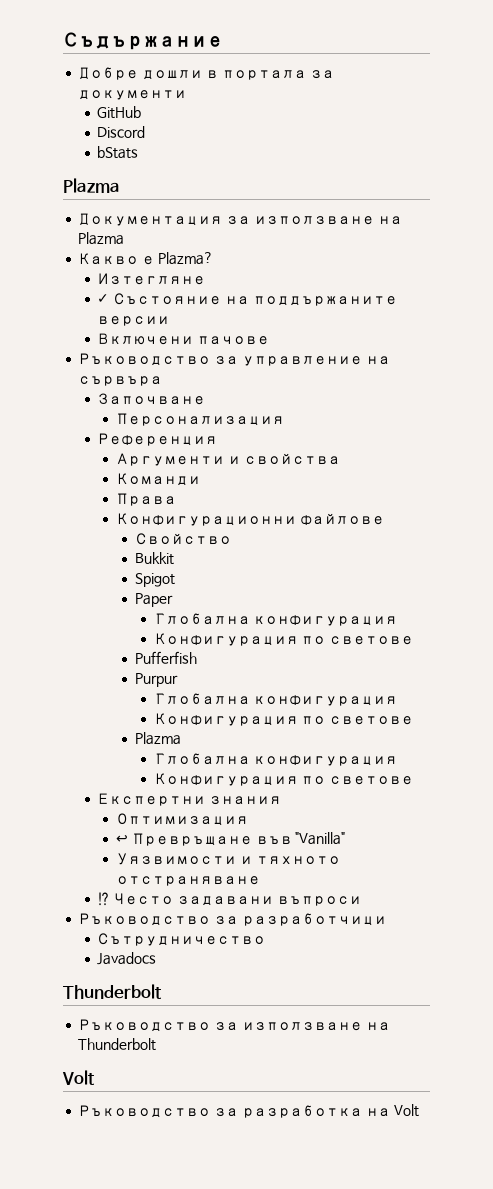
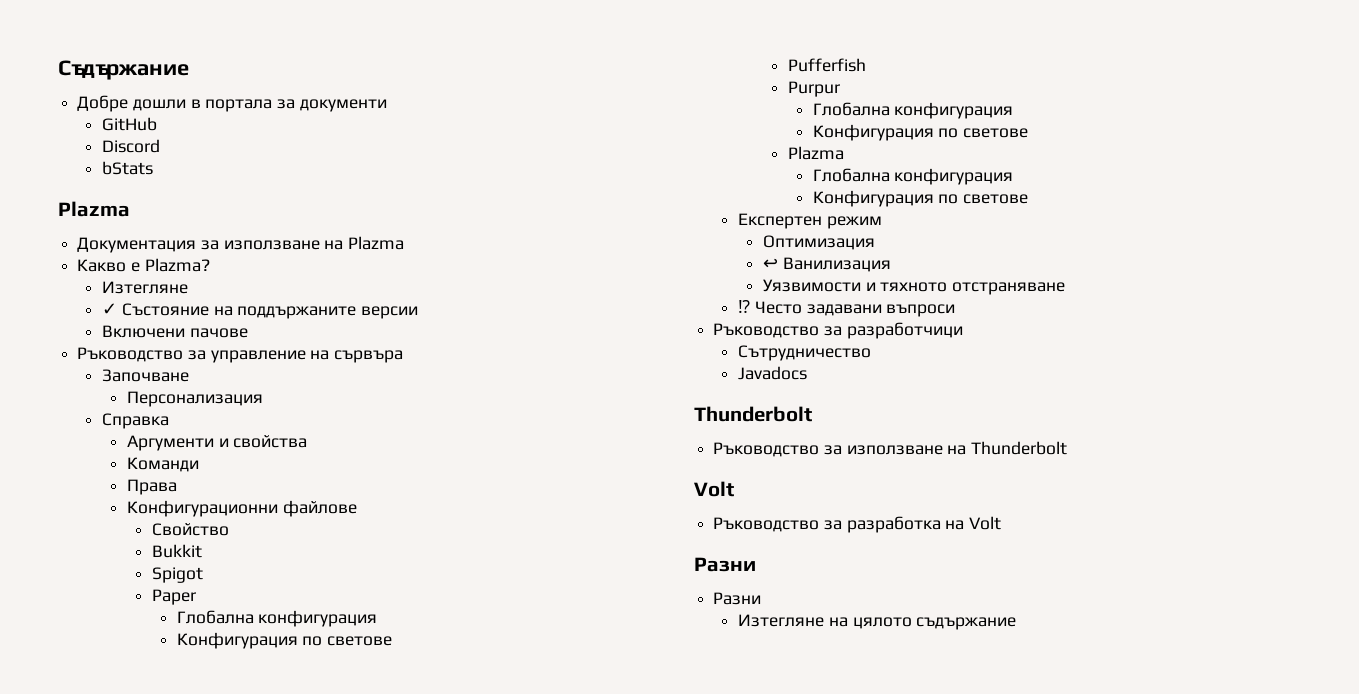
[97,433,218,446] Референция -> [102,413,170,429] Справка
[97,793,281,806] Експертни знания -> [738,213,882,229] Експертен режим
[131,832,346,846] Превръщане във "Vanilla" -> [782,257,891,272] Ванилизация
(419, 1110) none -> [694,557,756,572] [713,592,762,605] [738,614,1017,630] // Разни // Разни // Изтегляне на цялото съдържание

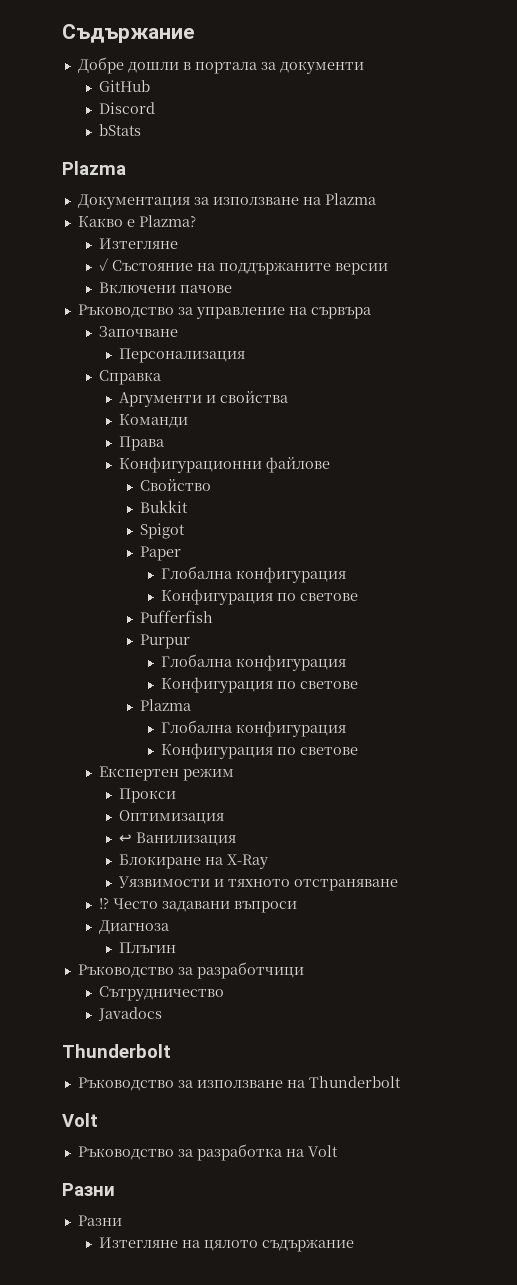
(882, 222) none -> [119,788,177,803] // Прокси
(891, 264) none -> [119,854,269,869] // Блокиране на X-Ray
(956, 310) none -> [98,920,169,934] [119,942,177,953] // Диагноза // Плъгин

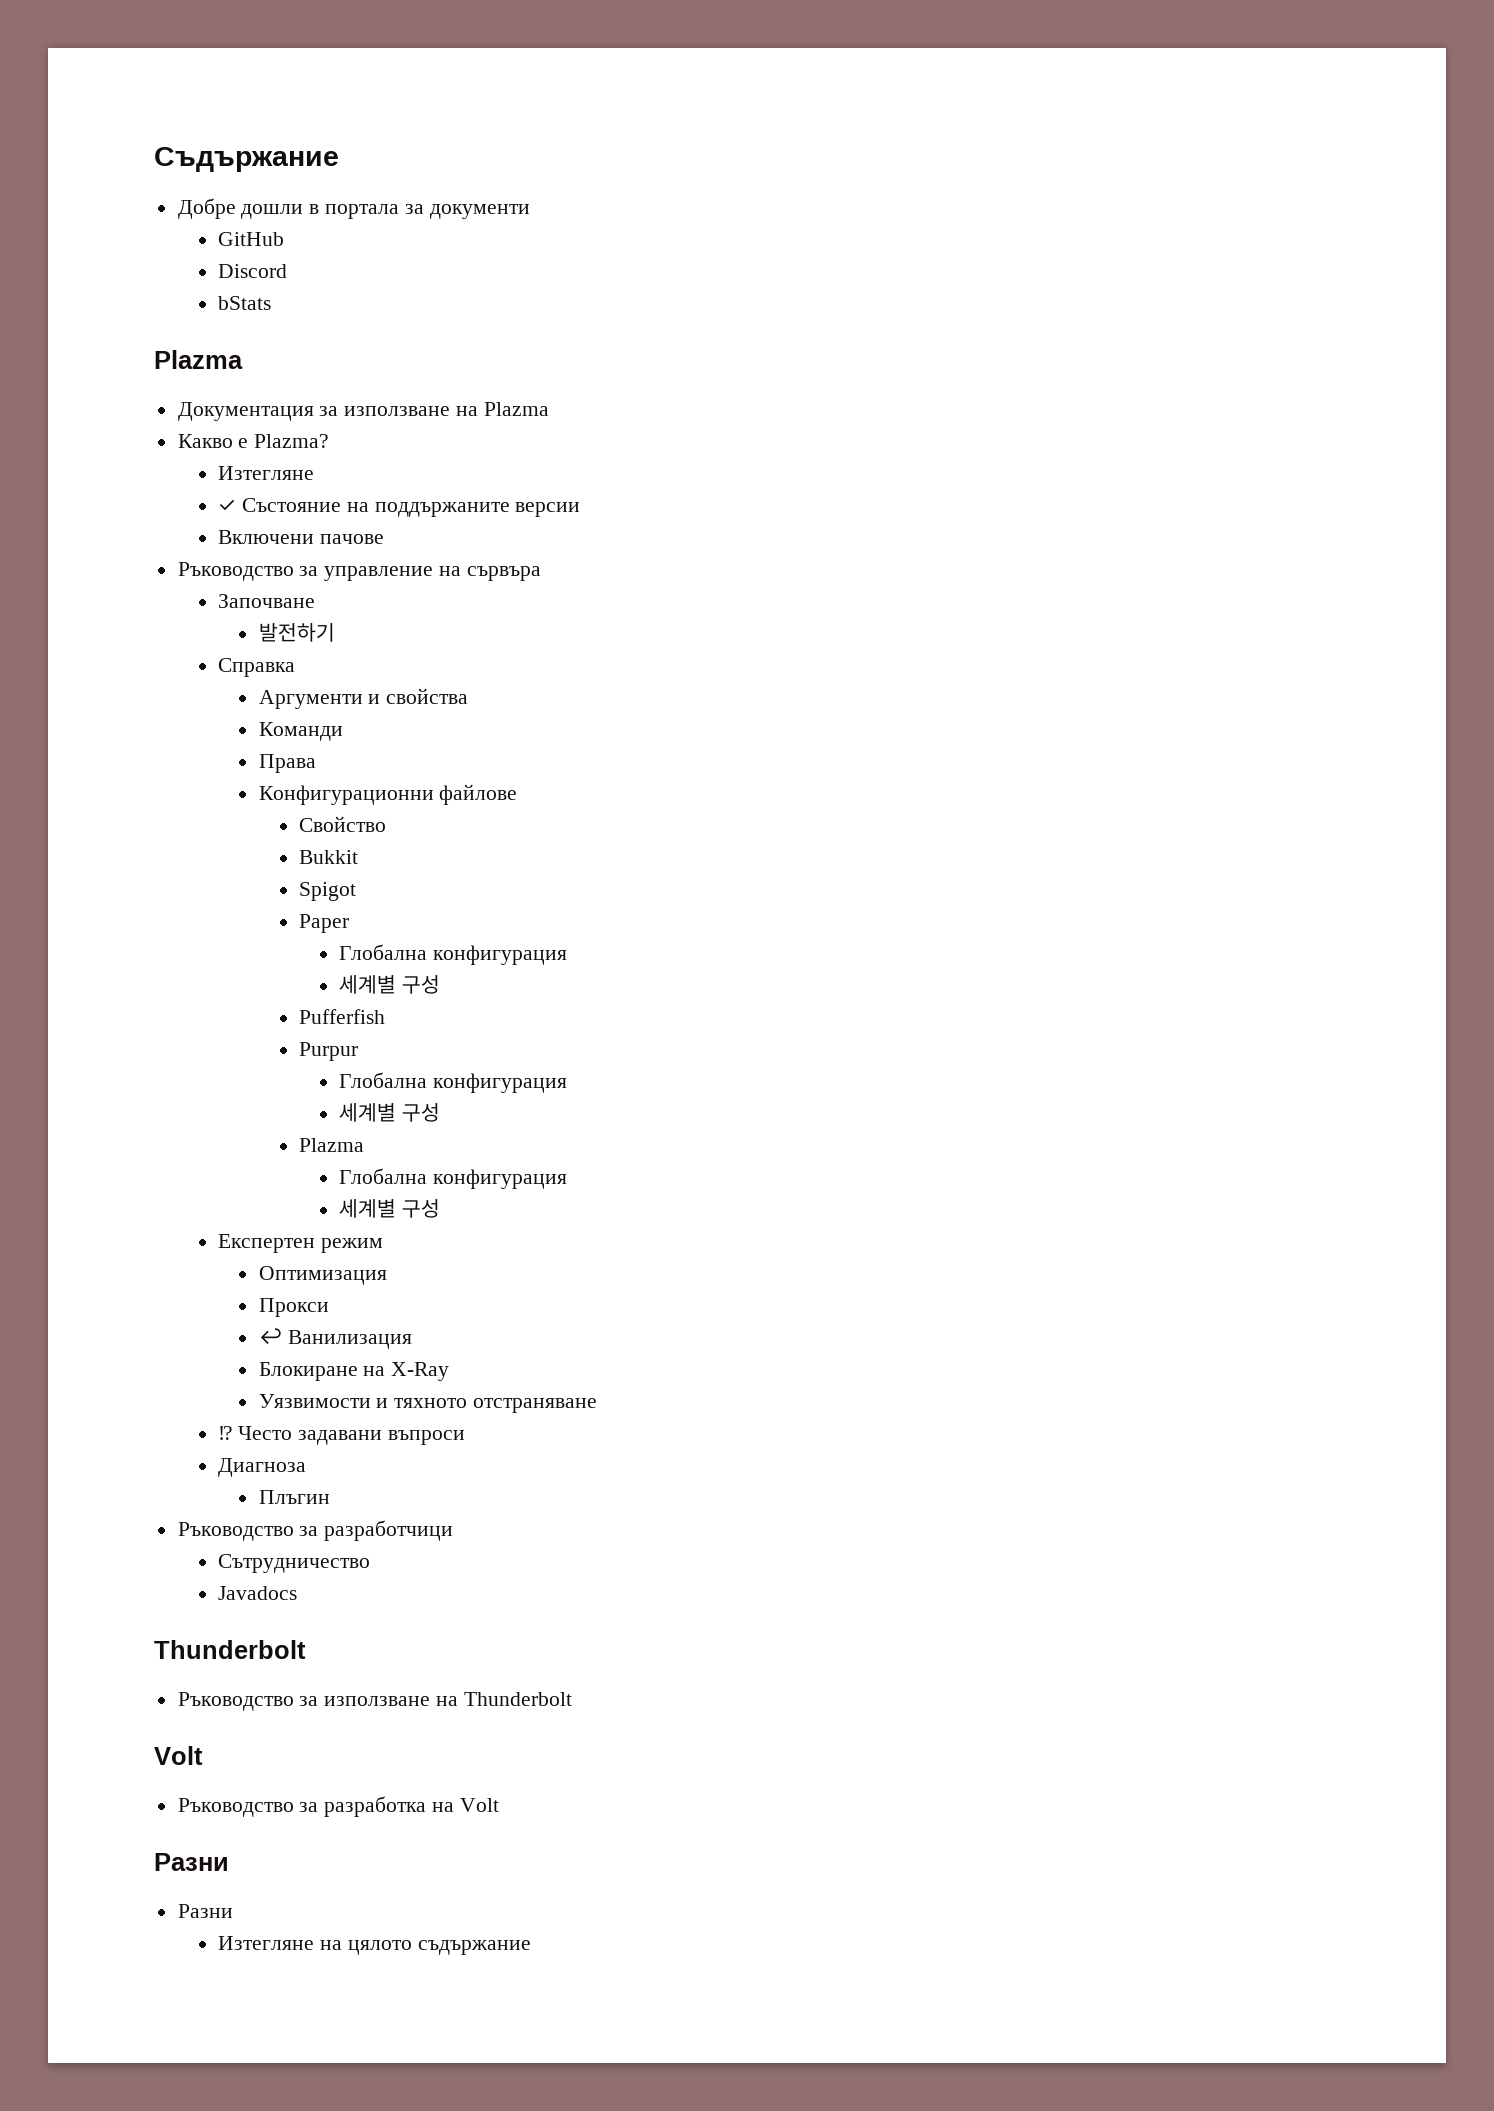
[119,348,246,363] Персонализация -> [258,623,335,642] 발전하기
[160,589,358,605] Конфигурация по светове -> [339,975,441,994] 세계별 구성
[160,677,358,693] Конфигурация по светове -> [339,1103,441,1122] 세계별 구성
[160,743,358,759] Конфигурация по светове -> [339,1199,441,1218] 세계별 구성
(234, 774) none -> [258,1266,387,1285] // Оптимизация
[119,810,225,824] // Оптимизация -> (329, 1307) none

